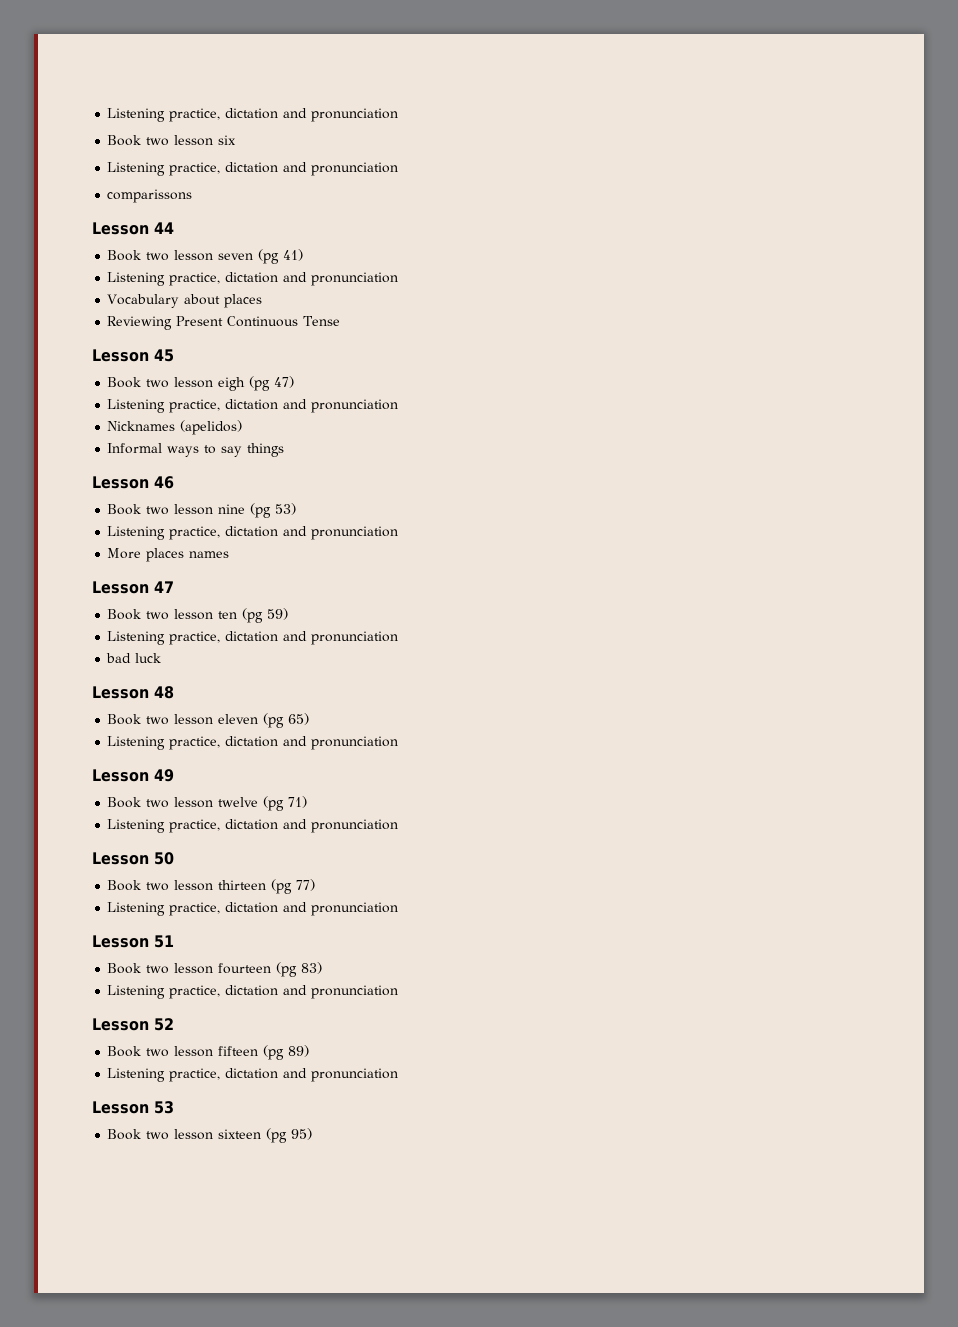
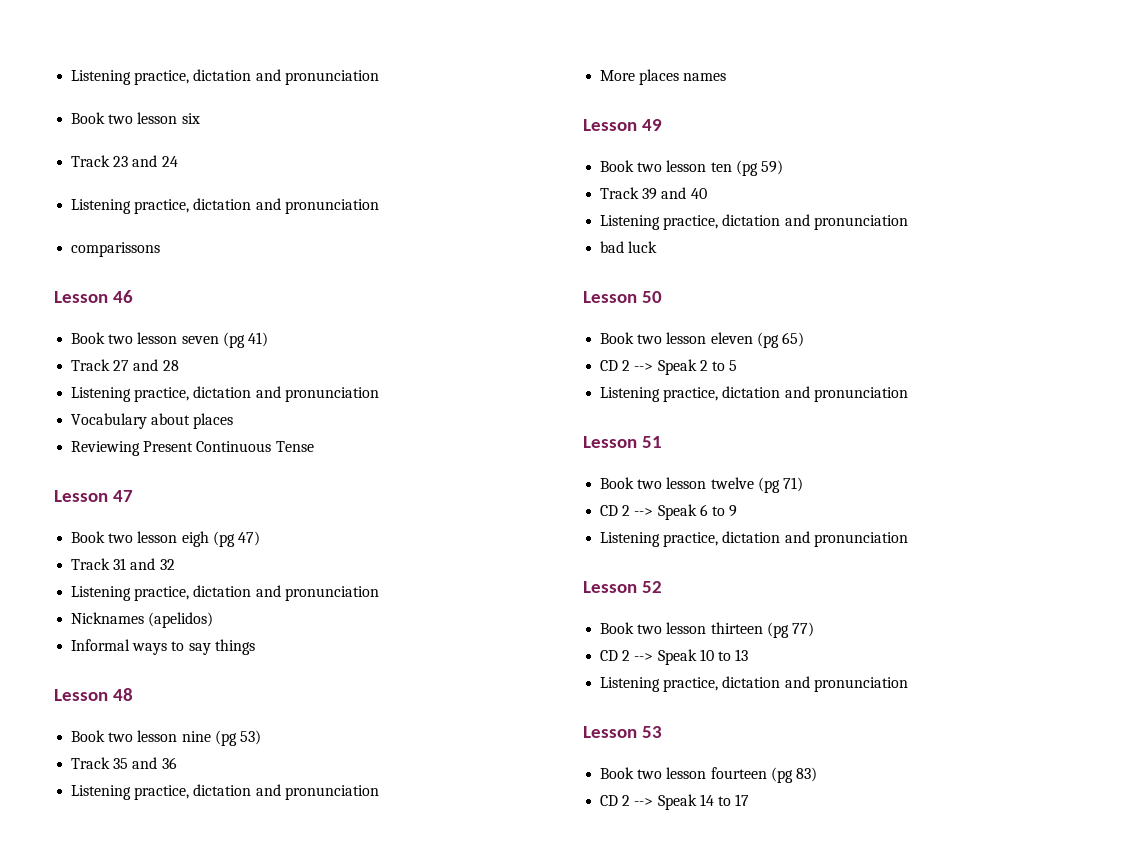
(237, 140) none -> [71,155,178,167] // Track 23 and 24
[154,222,174,234] 44 -> [113,290,134,303] 46
(304, 255) none -> [71,359,179,371] // Track 27 and 28
[154,349,174,362] 45 -> [113,490,134,502] 47
(295, 382) none -> [71,558,175,570] // Track 31 and 32
[154,476,174,489] 46 -> [113,688,134,701] 48
(297, 509) none -> [71,757,177,769] // Track 35 and 36
[154,581,174,593] 47 -> [642,119,663,131] 49
(289, 614) none -> [600,187,707,200] // Track 39 and 40
[154,686,174,699] 48 -> [642,291,663,303] 50
[107,736,399,750] [92,769,174,782] [107,796,308,811] [107,819,399,833] [92,852,174,865] [107,879,316,894] Listening practice, dictation and pronunciation // Lesson 49 // Book two lesson twelve (pg 71) // Listening practice, dictation and pronunciation // Lesson 50 // Book two lesson thirteen (pg 77) -> [600,359,738,375] CD 2 --> Speak 2 to 5
[218,962,323,977] fourteen (pg 83) -> [710,477,803,493] [600,504,738,520] twelve (pg 71) // CD 2 --> Speak 6 to 9
[218,1045,310,1060] fifteen (pg 89) -> [710,622,814,638] [600,649,749,665] thirteen (pg 77) // CD 2 --> Speak 10 to 13
[218,1128,313,1143] sixteen (pg 95) -> [710,767,817,783] [600,794,750,810] fourteen (pg 83) // CD 2 --> Speak 14 to 17

